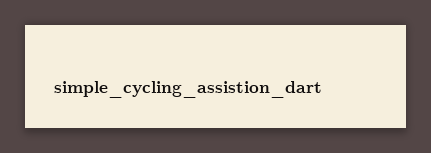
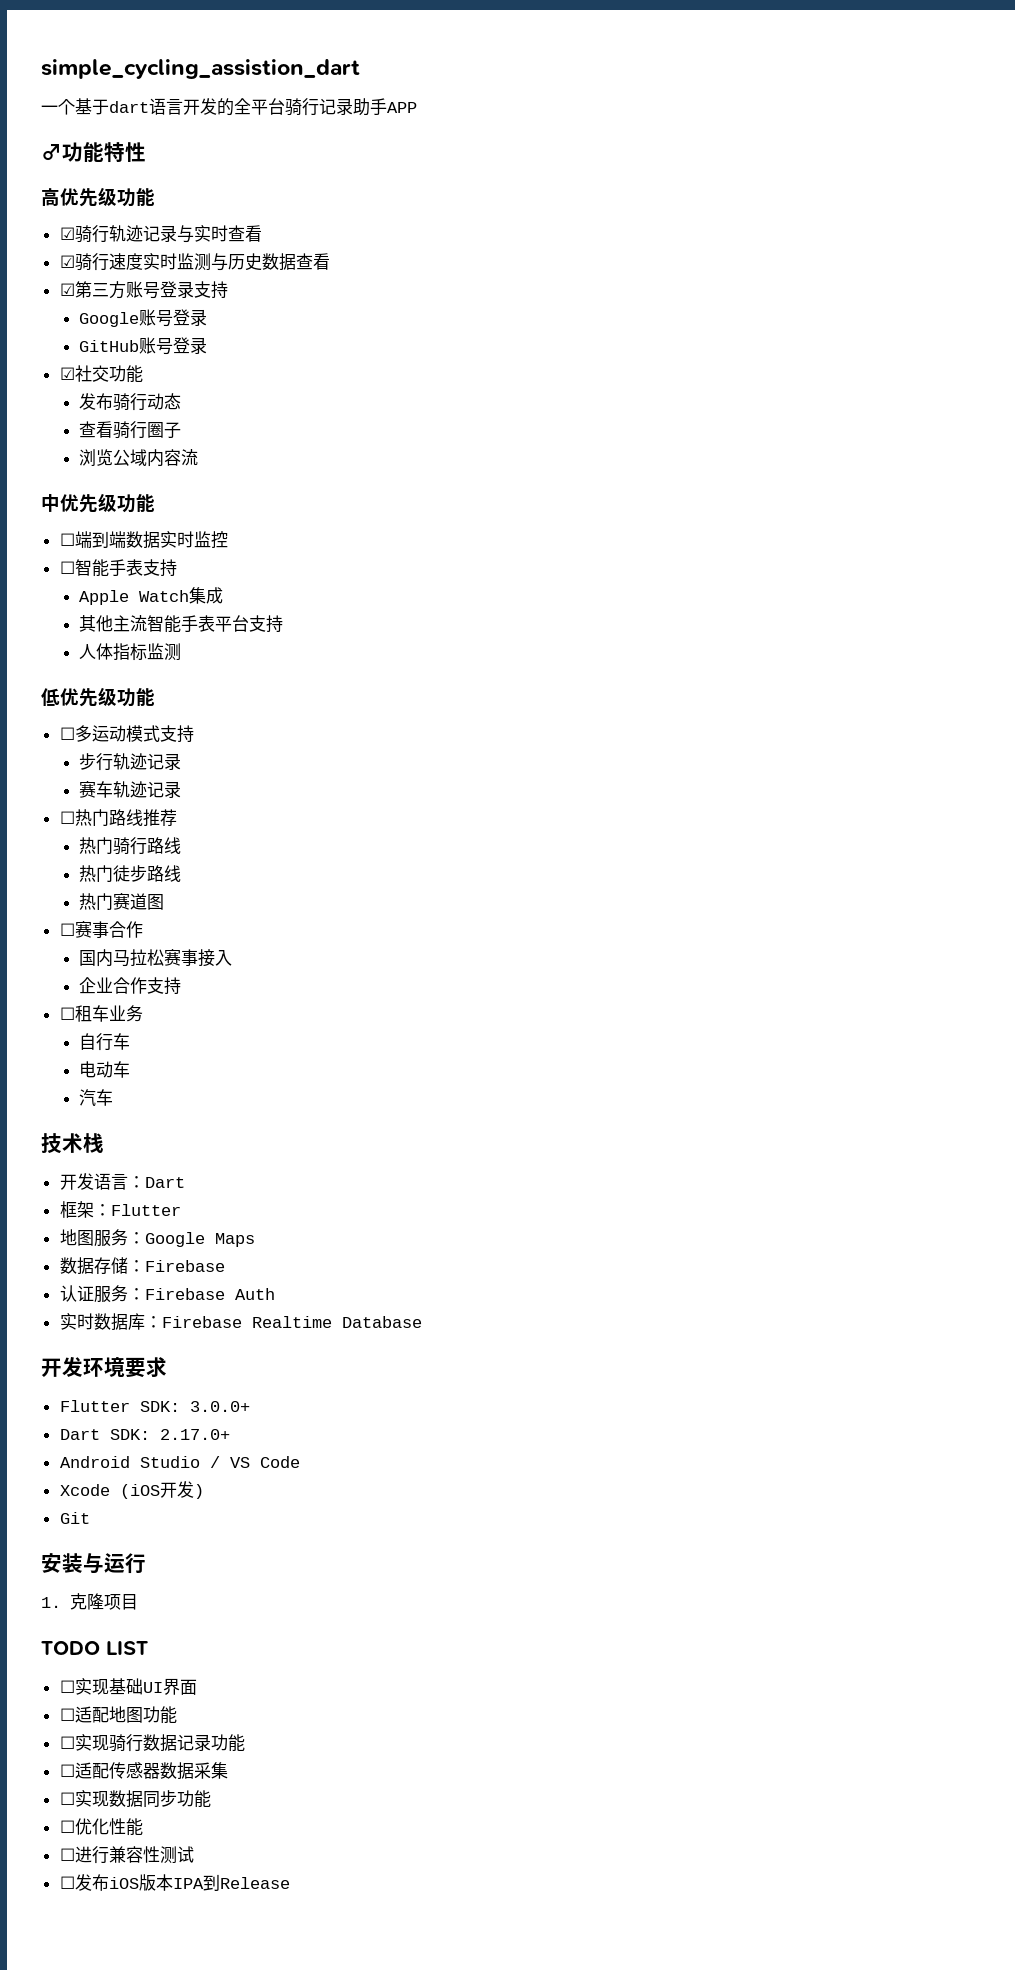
(322, 89) none -> [41,98,417,116] [41,142,146,163] [41,187,155,207] [59,225,262,243] [59,253,330,271] [59,281,228,299] [78,309,207,327] [78,337,207,355] [59,365,143,383] [78,393,181,411] [78,421,181,439] [78,449,198,467] [41,493,155,513] [59,531,228,549] [59,559,177,577] [78,587,223,605] [78,615,283,633] [78,643,181,661] [41,687,155,707] [59,725,194,743] [78,753,181,771] [78,780,181,798] [59,809,177,827] [78,837,181,855] [78,865,181,882] [78,892,164,910] [59,920,143,938] [78,948,232,967] [78,977,181,995] [59,1005,143,1022] [78,1033,130,1051] [78,1061,130,1078] [78,1089,113,1106] [41,1133,104,1154] [59,1173,185,1190] [59,1201,181,1218] [59,1229,255,1247] [59,1257,225,1275] [59,1285,275,1303] [59,1313,422,1331] [41,1357,167,1378] [59,1400,250,1412] [59,1429,230,1440] [59,1456,300,1468] [59,1481,204,1499] [59,1512,90,1524] [41,1553,146,1574] [41,1593,138,1610] [41,1641,148,1655] [59,1678,197,1695] [59,1706,177,1724] [59,1734,245,1752] [59,1762,228,1780] [59,1790,211,1808] [59,1818,143,1836] [59,1846,194,1864] [59,1874,290,1891] // 一个基于dart语言开发的全平台骑行记录助手APP // ♂功能特性 // 高优先级功能 // ☑骑行轨迹记录与实时查看 // ☑骑行速度实时监测与历史数据查看 // ☑第三方账号登录支持 // Google账号登录 // GitHub账号登录 // ☑社交功能 // 发布骑行动态 // 查看骑行圈子 // 浏览公域内容流 // 中优先级功能 // ☐端到端数据实时监控 // ☐智能手表支持 // Apple Watch集成 // 其他主流智能手表平台支持 // 人体指标监测 // 低优先级功能 // ☐多运动模式支持 // 步行轨迹记录 // 赛车轨迹记录 // ☐热门路线推荐 // 热门骑行路线 // 热门徒步路线 // 热门赛道图 // ☐赛事合作 // 国内马拉松赛事接入 // 企业合作支持 // ☐租车业务 // 自行车 // 电动车 // 汽车 // 技术栈 // 开发语言：Dart // 框架：Flutter // 地图服务：Google Maps // 数据存储：Firebase // 认证服务：Firebase Auth // 实时数据库：Firebase Realtime Database // 开发环境要求 // Flutter SDK: 3.0.0+ // Dart SDK: 2.17.0+ // Android Studio / VS Code // Xcode (iOS开发) // Git // 安装与运行 // 1.克隆项目 // TODO LIST // ☐实现基础UI界面 // ☐适配地图功能 // ☐实现骑行数据记录功能 // ☐适配传感器数据采集 // ☐实现数据同步功能 // ☐优化性能 // ☐进行兼容性测试 // ☐发布iOS版本IPA到Release

